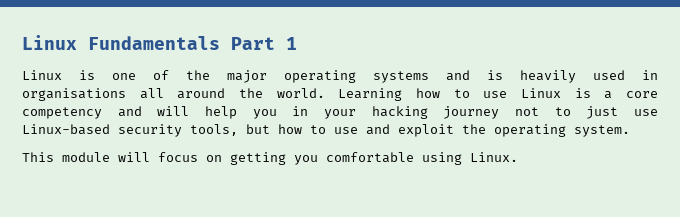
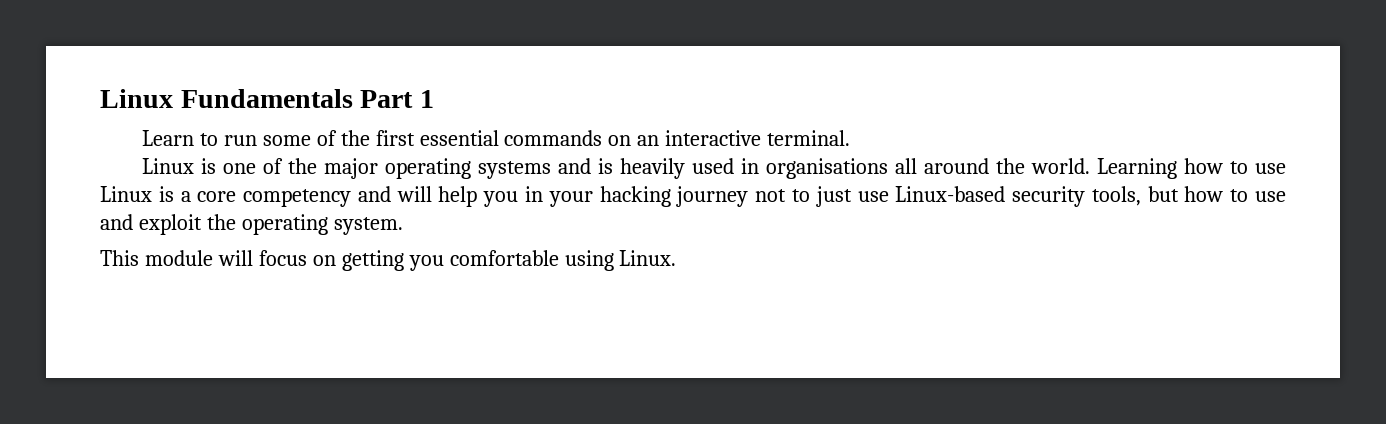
(297, 43) none -> [141,130,851,146] // Learn to run some of the first essential commands on an interactive terminal.

